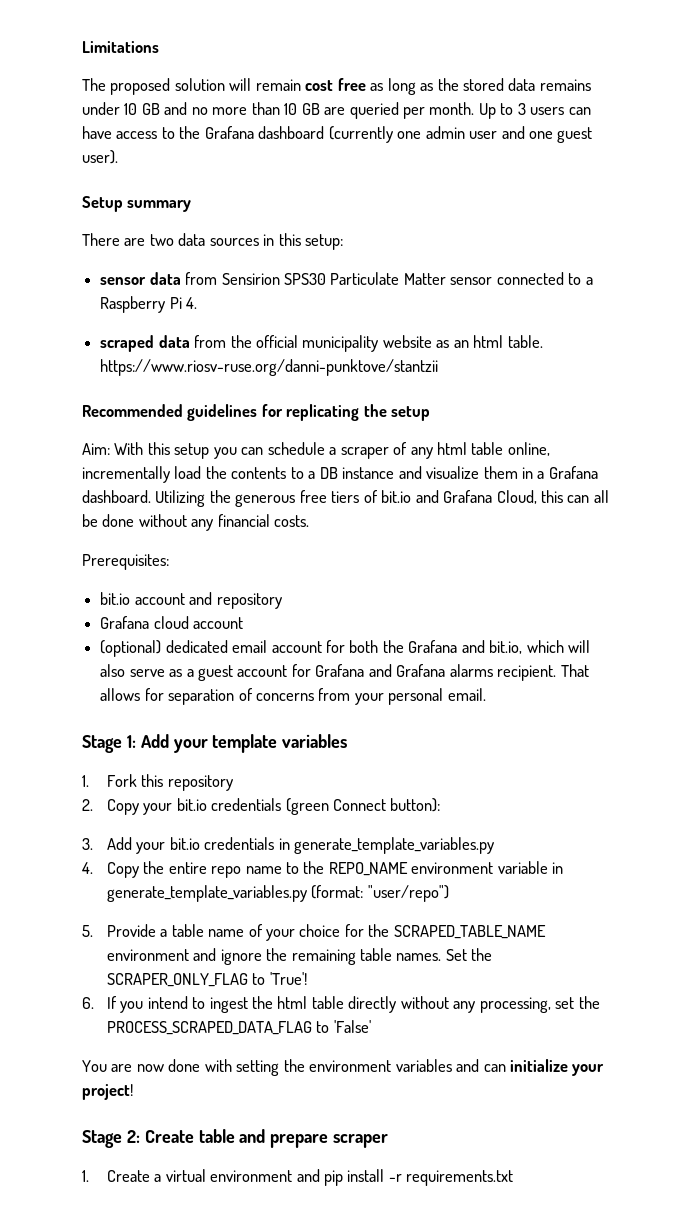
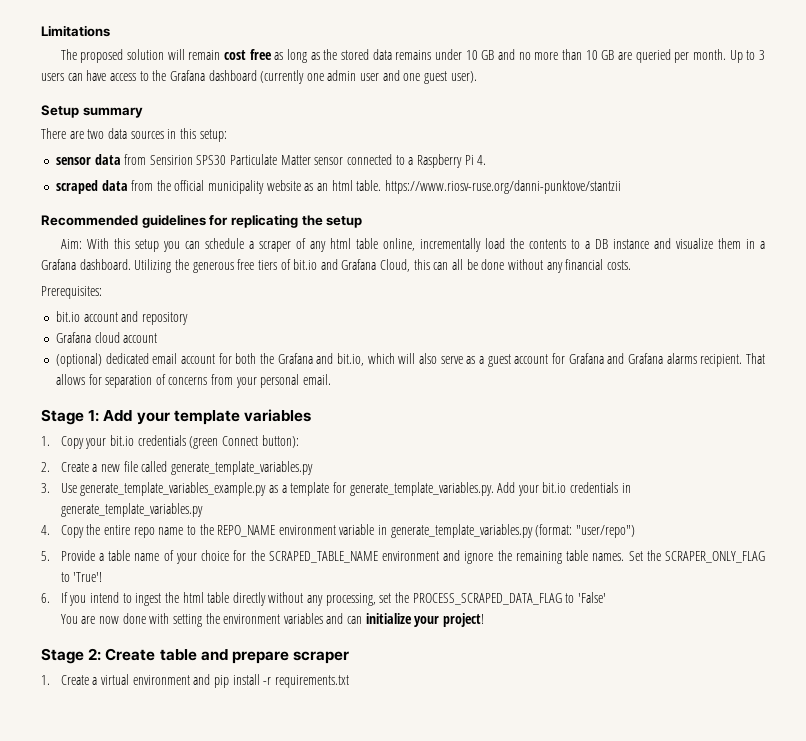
[106,774,233,791] [82,799,93,811] Fork this repository // 2. -> (50, 441) none
[82,838,93,850] 3. -> [41,461,313,475] [41,482,494,496] 2. Create a new file called generate_template_variables.py // 3. Use generate_template_variables_example.py as a template for generate_template_variables.py.

